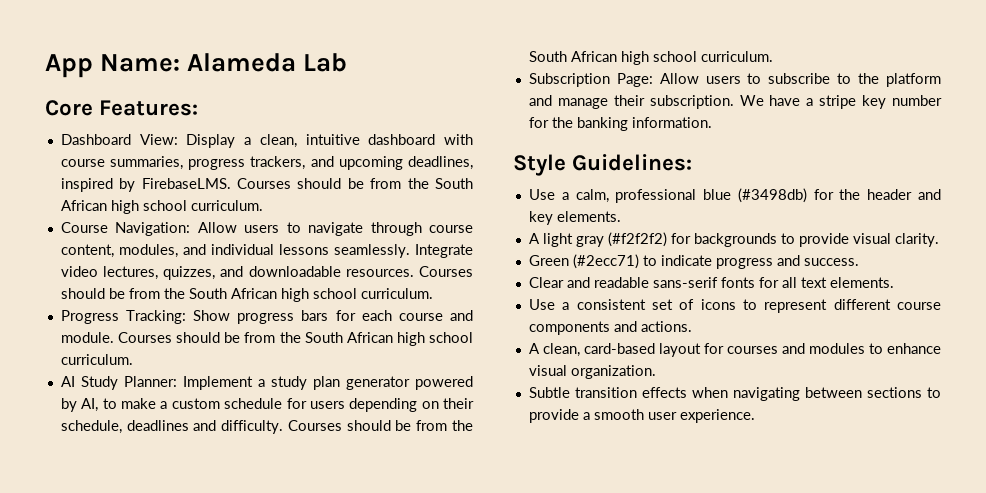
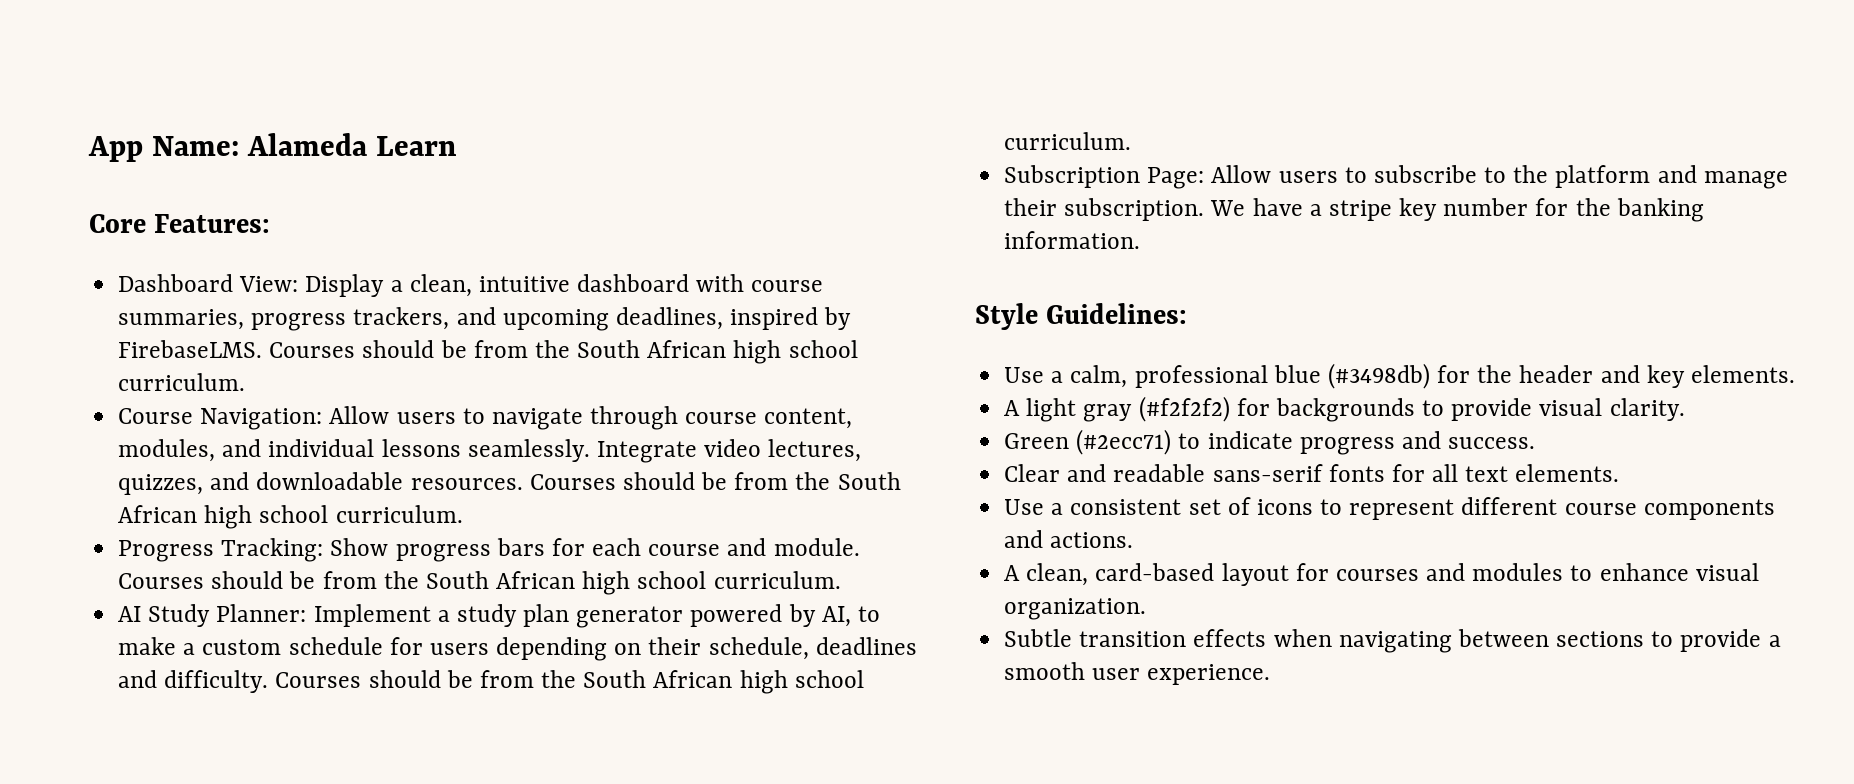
[303,53,348,72] Lab -> [376,136,458,156] Learn

